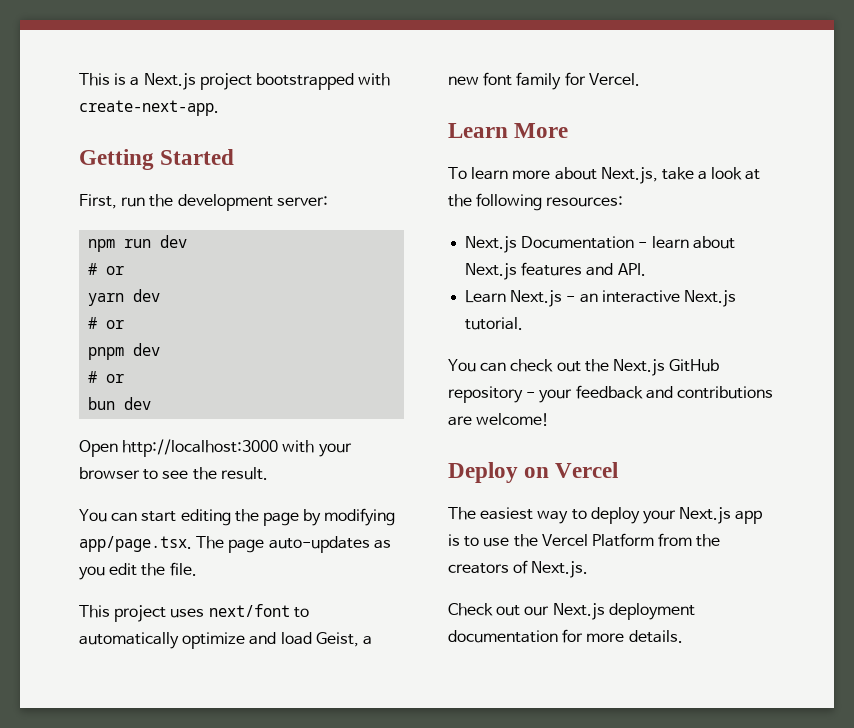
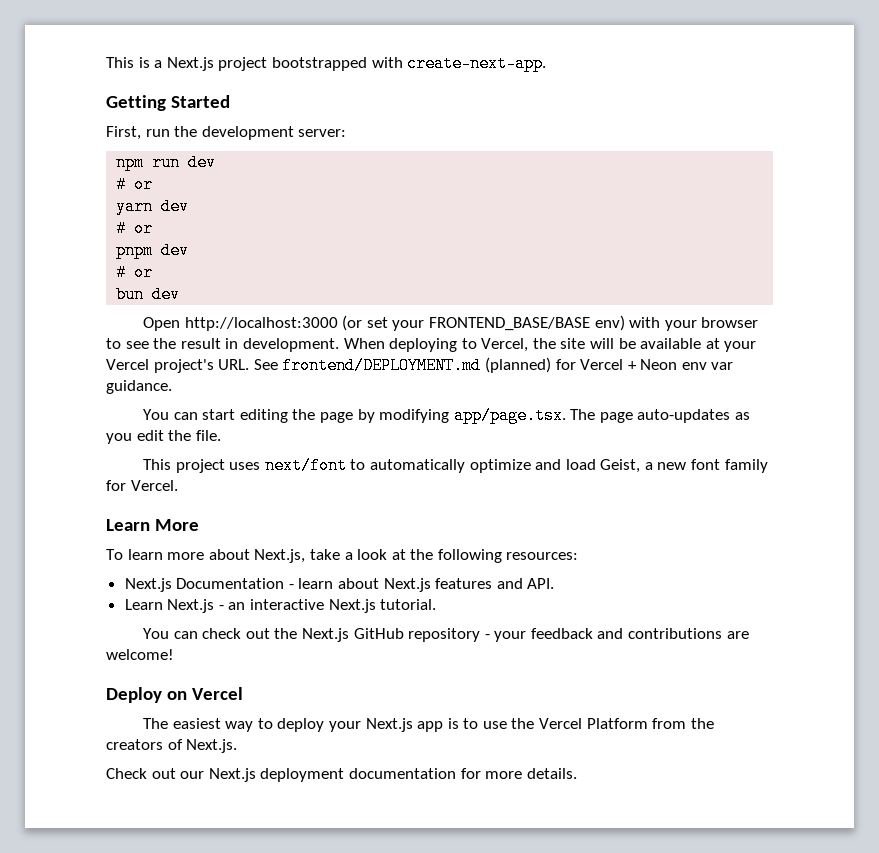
(279, 448) none -> [342,315,625,331] (or set your FRONTEND_BASE/BASE env)
[220,467,268,480] result. -> [180,338,757,352] [106,357,734,374] [106,380,172,394] result in development. When deploying to Vercel, the site will be available at your Vercel project's URL. See frontend/DEPLOYMENT.md (planned) for Vercel + Neon env var guidance.

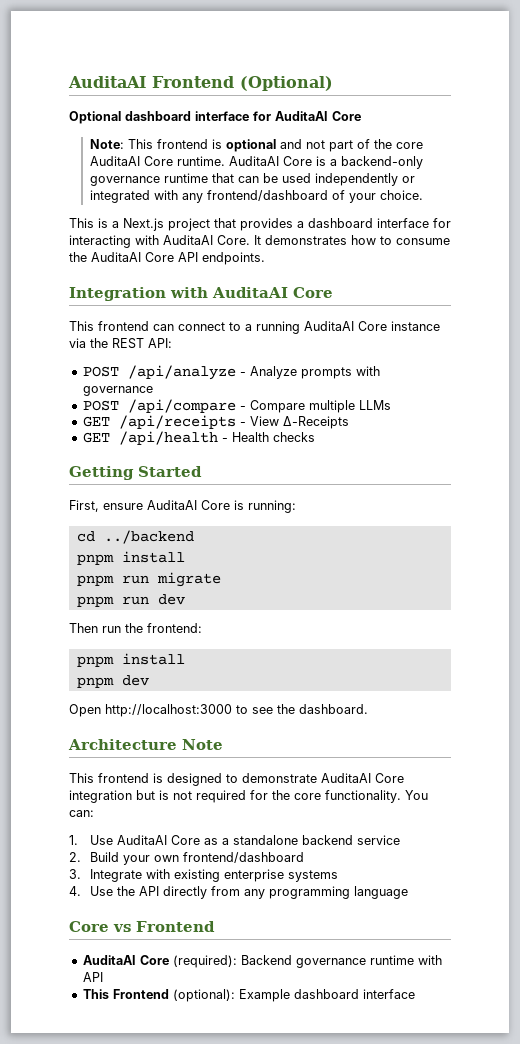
(106, 62) none -> [68,76,333,91] [69,111,361,124] [89,139,423,152] [89,156,423,169] [89,173,415,186] [89,190,423,203] AuditaAI Frontend (Optional) // Optional dashboard interface for AuditaAI Core // Note: This frontend is optional and not part of the core AuditaAI Core runtime. AuditaAI Core is a backend-only governance runtime that can be used independently or integrated with any frontend/dashboard of your choice. //
[271,55,547,72] [106,95,230,111] [106,126,347,140] [116,154,217,171] [116,176,154,193] [116,198,190,215] [116,220,154,237] [116,242,190,259] [116,264,154,281] [116,286,181,303] [142,315,759,331] [106,338,757,352] [106,357,734,374] [106,380,172,394] [142,407,751,424] [106,430,221,444] [142,457,768,474] [106,480,178,491] [106,519,199,531] [106,549,579,563] [124,578,555,592] [124,599,437,613] [142,628,749,642] [106,649,174,660] [106,687,243,703] [142,718,714,732] [106,739,238,753] [106,768,577,782] bootstrapped with create-next-app. // Getting Started // First, run the development server: // npm run dev // # or // yarn dev // # or // pnpm dev // # or // bun dev // Open http://localhost:3000 (or set your FRONTEND_BASE/BASE env) with your browser to see the result in development. When deploying to Vercel, the site will be available at your Vercel project's URL. See frontend/DEPLOYMENT.md (planned) for Vercel + Neon env var guidance. // You can start editing the page by modifying app/page.tsx. The page auto-updates as you edit the file. // This project uses next/font to automatically optimize and load Geist, a new font family for Vercel. // Learn More // To learn more about Next.js, take a look at the following resources: // Next.js Documentation - learn about Next.js features and API. // Learn Next.js - an interactive Next.js tutorial. // You can check out the Next.js GitHub repository - your feedback and contributions are welcome! // Deploy on Vercel // The easiest way to deploy your Next.js app is to use the Vercel Platform from the creators of Next.js. // Check out our Next.js deployment documentation for more details. -> [214,218,451,231] [69,235,450,248] [69,252,265,265] [69,287,333,301] [69,321,440,334] [69,338,172,349] [82,365,380,380] [82,386,153,396] [82,399,391,413] [82,415,349,429] [82,431,315,445] [69,466,202,480] [69,500,296,513] [76,530,194,544] [76,551,185,565] [76,572,221,587] [76,594,185,607] [69,623,202,633] [76,653,185,667] [76,675,149,688] [69,704,368,717] [68,739,223,750] [69,773,404,786] [69,790,428,803] [69,810,94,817] [69,835,400,845] [69,852,304,865] [69,869,338,882] [69,886,408,899] [69,921,215,932] [82,955,442,968] [82,972,103,982] [82,989,415,1002] that provides a dashboard interface for interacting with AuditaAI Core. It demonstrates how to consume the AuditaAI Core API endpoints. // Integration with AuditaAI Core // This frontend can connect to a running AuditaAI Core instance via the REST API: // POST /api/analyze - Analyze prompts with governance // POST /api/compare - Compare multiple LLMs // GET /api/receipts - View Δ-Receipts // GET /api/health - Health checks // Getting Started // First, ensure AuditaAI Core is running: // cd ../backend // pnpm install // pnpm run migrate // pnpm run dev // Then run the frontend: // pnpm install // pnpm dev // Open http://localhost:3000 to see the dashboard. // Architecture Note // This frontend is designed to demonstrate AuditaAI Core integration but is not required for the core functionality. You can: // 1. Use AuditaAI Core as a standalone backend service // 2. Build your own frontend/dashboard // 3. Integrate with existing enterprise systems // 4. Use the API directly from any programming language // Core vs Frontend // AuditaAI Core (required): Backend governance runtime with API // This Frontend (optional): Example dashboard interface

